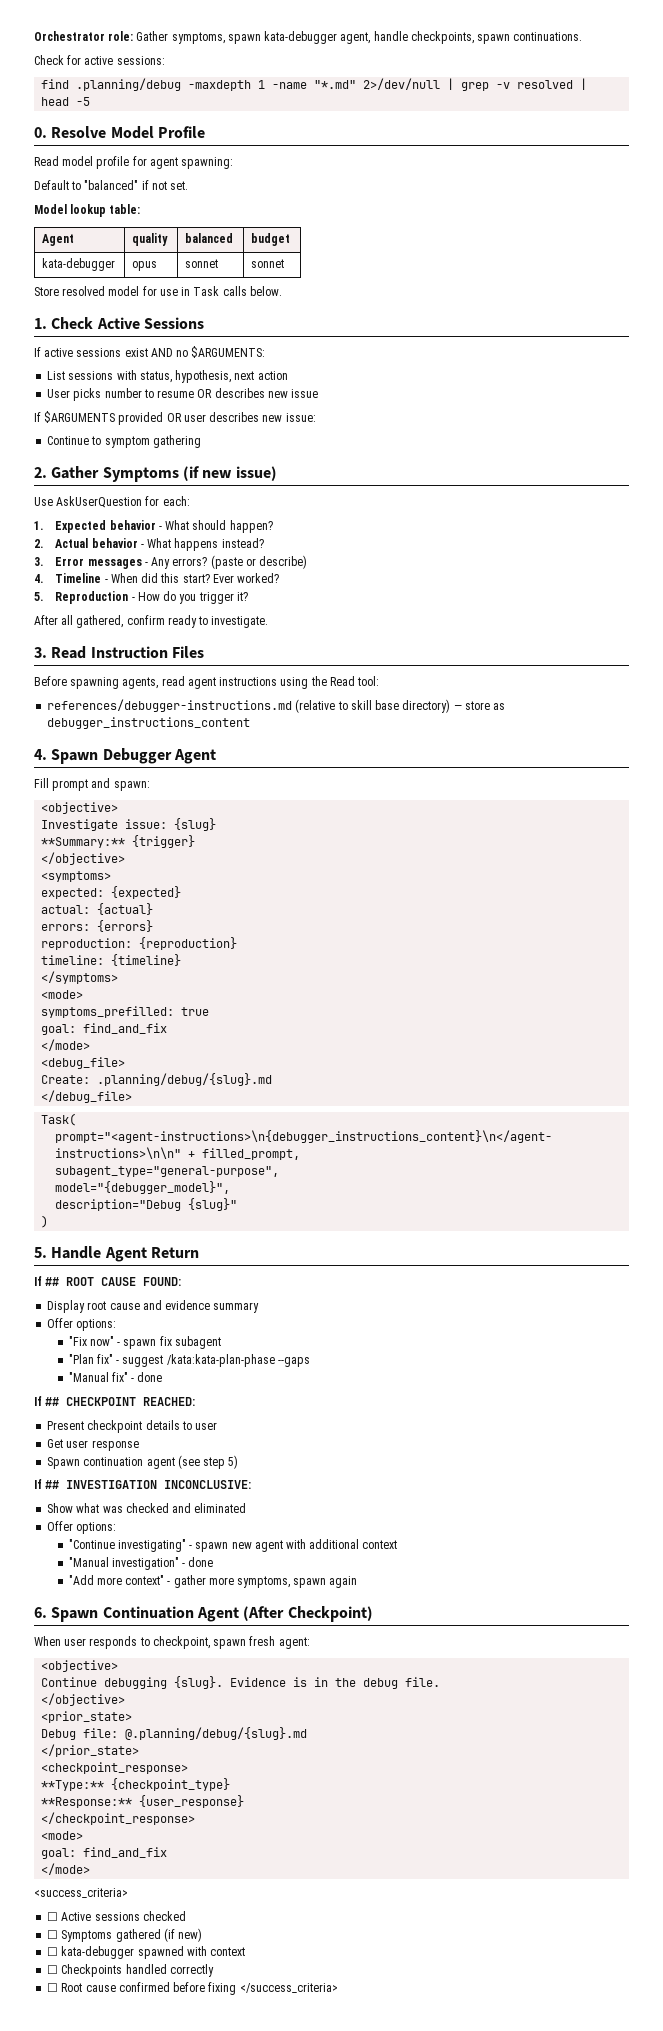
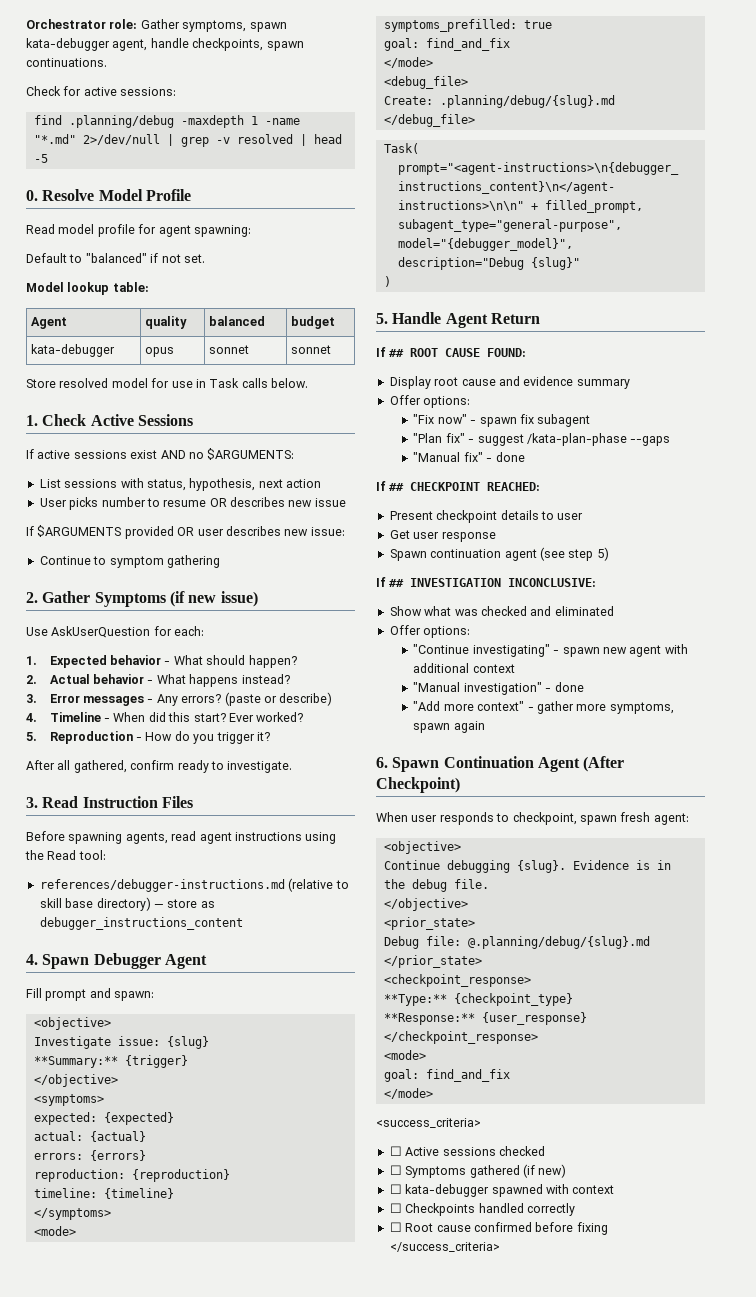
[166,1354,275,1367] /kata:kata-plan-phase -> [526,433,627,446] /kata-plan-phase

